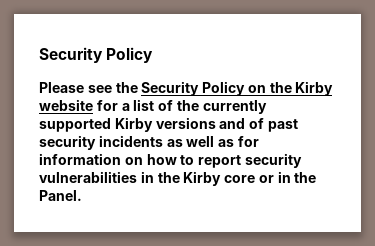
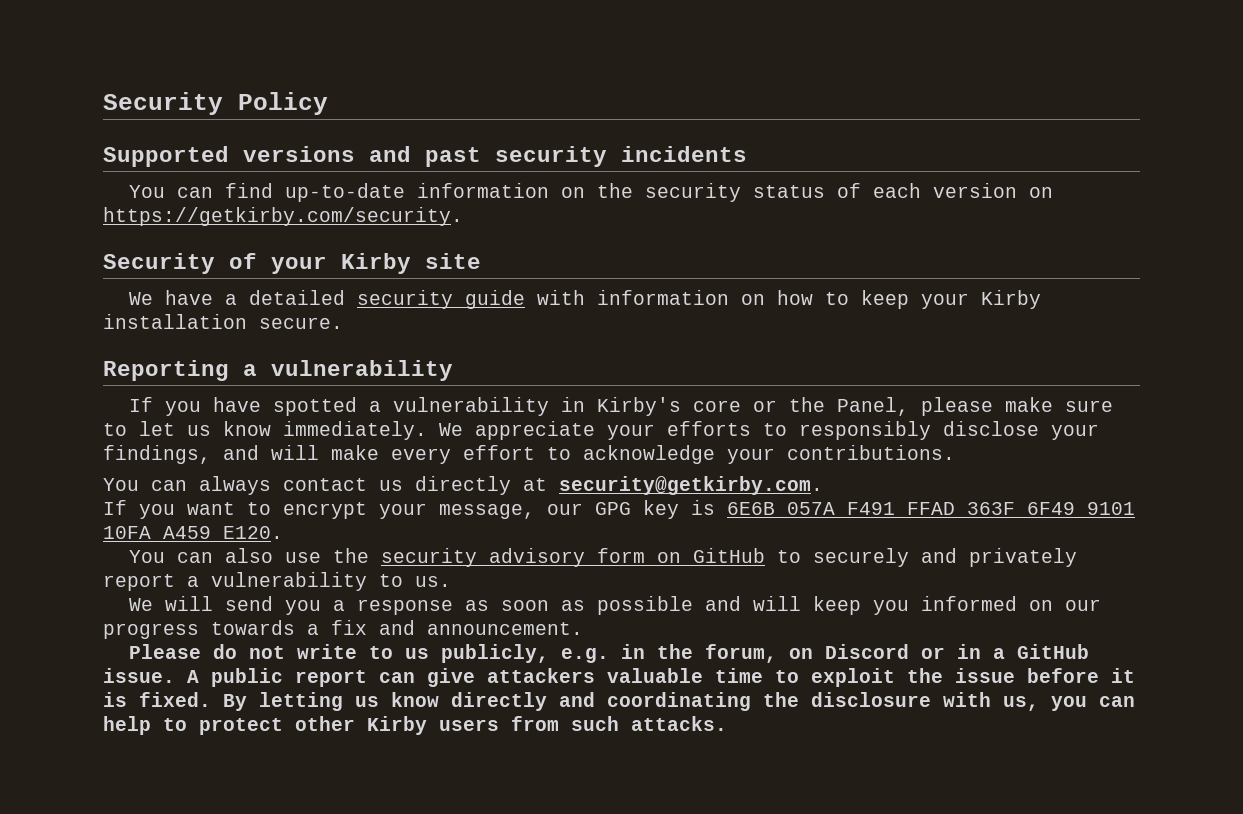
[39,81,334,96] [39,99,267,114] [39,117,153,132] Please see the Security Policy on the Kirby website for a list of the currently supported Kirby -> [103,146,229,167] Supported
[249,118,265,129] of -> (411, 154) none
[166,136,259,147] [39,153,302,168] [39,171,317,186] [39,190,82,201] as well as for information on how to report security vulnerabilities in the Kirby core or in the Panel. -> [128,183,1053,202] [103,207,463,226] [103,253,481,274] [128,290,1041,309] [103,314,343,329] [103,360,453,381] [128,397,1113,416] [103,421,1099,440] [103,445,955,464] [103,476,823,495] [103,500,1135,519] [103,526,283,539] [128,548,1077,567] [103,572,451,591] [128,596,1101,615] [103,620,583,639] [128,644,1089,663] [103,668,1135,687] [103,692,1135,711] [103,716,727,735] // You can find up-to-date information on the security status of each version on https://getkirby.com/security. // Security of your Kirby site // We have a detailed security guide with information on how to keep your Kirby installation secure. // Reporting a vulnerability // If you have spotted a vulnerability in Kirby's core or the Panel, please make sure to let us know immediately. We appreciate your efforts to responsibly disclose your findings, and will make every effort to acknowledge your contributions. // You can always contact us directly at security@getkirby.com. // If you want to encrypt your message, our GPG key is 6E6B 057A F491 FFAD 363F 6F49 9101 10FA A459 E120. // You can also use the security advisory form on GitHub to securely and privately report a vulnerability to us. // We will send you a response as soon as possible and will keep you informed on our progress towards a fix and announcement. // Please do not write to us publicly, e.g. in the forum, on Discord or in a GitHub issue. A public report can give attackers valuable time to exploit the issue before it is fixed. By letting us know directly and coordinating the disclosure with us, you can help to protect other Kirby users from such attacks.

